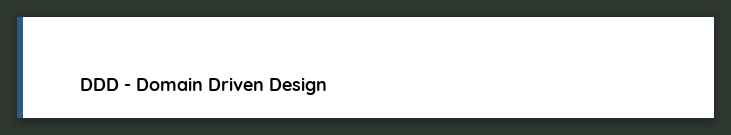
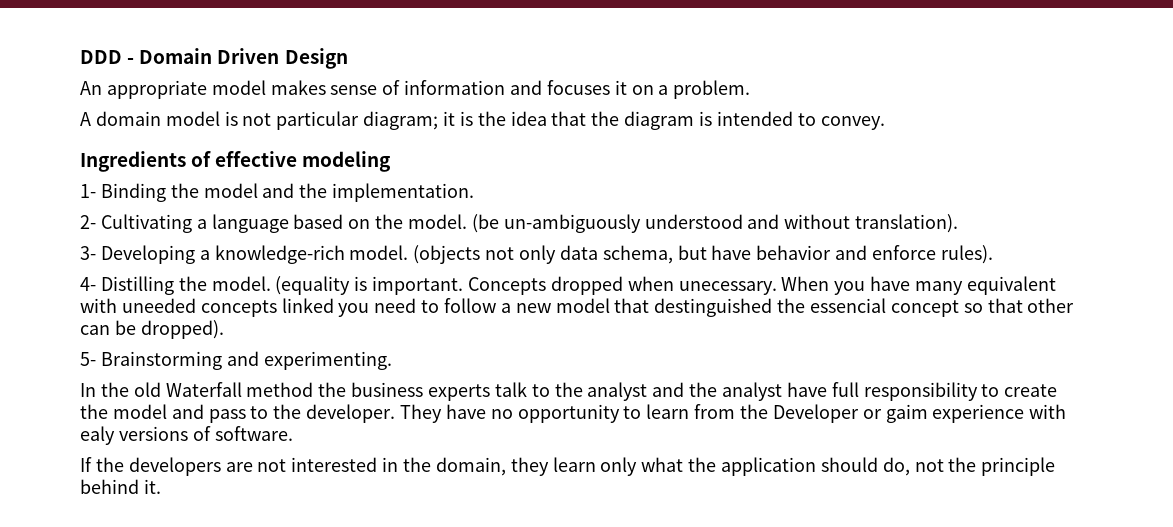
(327, 86) none -> [80,80,751,99] [80,111,885,130] [80,151,392,172] [80,183,475,202] [80,214,959,233] [80,245,993,264] [80,276,1056,295] [80,298,1075,317] [80,320,224,339] [80,351,392,370] [80,382,1058,401] [80,404,1067,423] [80,426,293,445] [80,457,1056,476] [80,479,161,494] // An appropriate model makes sense of information and focuses it on a problem. // A domain model is not particular diagram; it is the idea that the diagram is intended to convey. // Ingredients of effective modeling // 1- Binding the model and the implementation. // 2- Cultivating a language based on the model. (be un-ambiguously understood and without translation). // 3- Developing a knowledge-rich model. (objects not only data schema, but have behavior and enforce rules). // 4- Distilling the model. (equality is important. Concepts dropped when unecessary. When you have many equivalent with uneeded concepts linked you need to follow a new model that destinguished the essencial concept so that other can be dropped). // 5- Brainstorming and experimenting. // In the old Waterfall method the business experts talk to the analyst and the analyst have full responsibility to create the model and pass to the developer. They have no opportunity to learn from the Developer or gaim experience with ealy versions of software. // If the developers are not interested in the domain, they learn only what the application should do, not the principle behind it.

